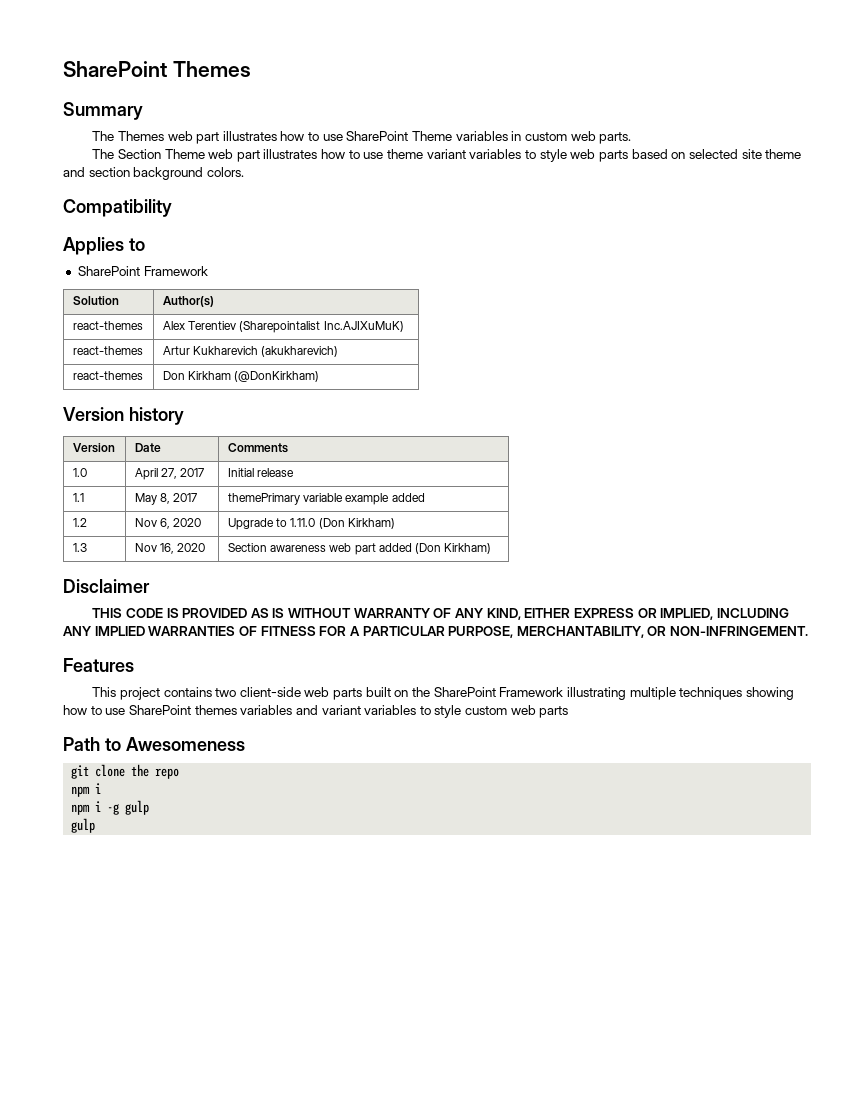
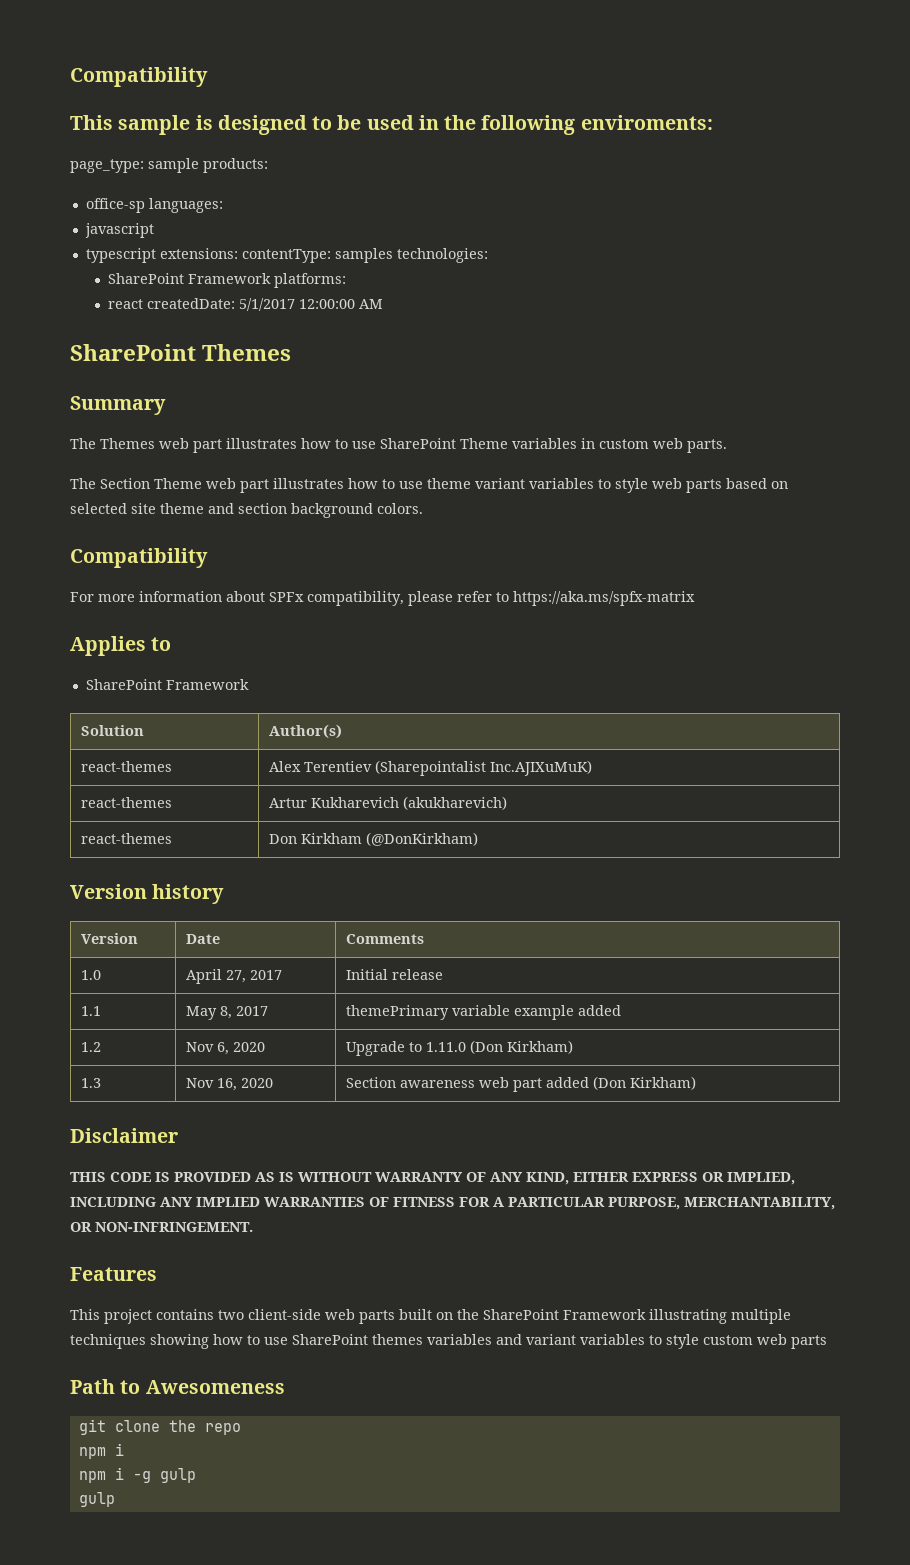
(63, 69) none -> [70,67,208,87] [70,115,713,135] [70,158,268,173] [85,198,223,213] [84,223,154,238] [85,248,488,263] [108,273,347,288] [108,298,384,311] Compatibility // This sample is designed to be used in the following enviroments: // page_type: sample products: // office-sp languages: // javascript // typescript extensions: contentType: samples technologies: // SharePoint Framework platforms: // react createdDate: 5/1/2017 12:00:00 AM //
(172, 208) none -> [70,591,695,606] // For more information about SPFx compatibility, please refer to https://aka.ms/spfx-matrix

